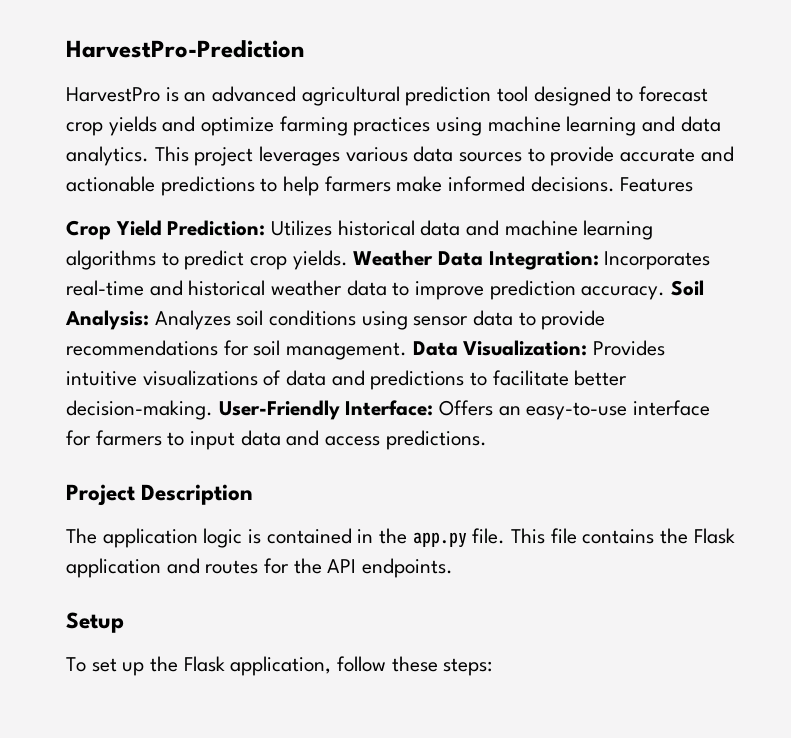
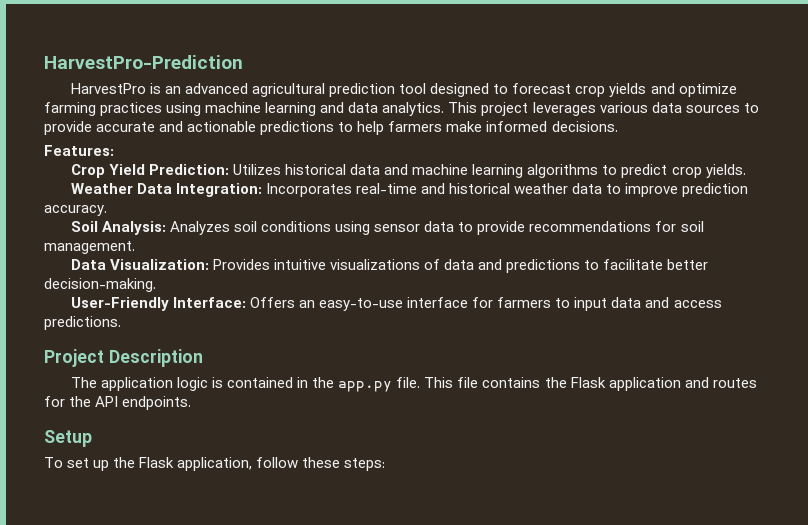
[620,177,694,192] Features -> [44,145,114,156] // Features:
(348, 260) none -> (746, 171) //
(666, 293) none -> (107, 210) //
(408, 351) none -> (135, 247) //
(213, 410) none -> (156, 285) //

